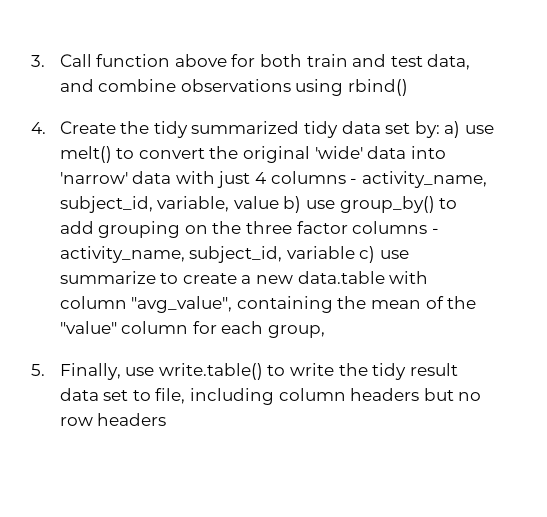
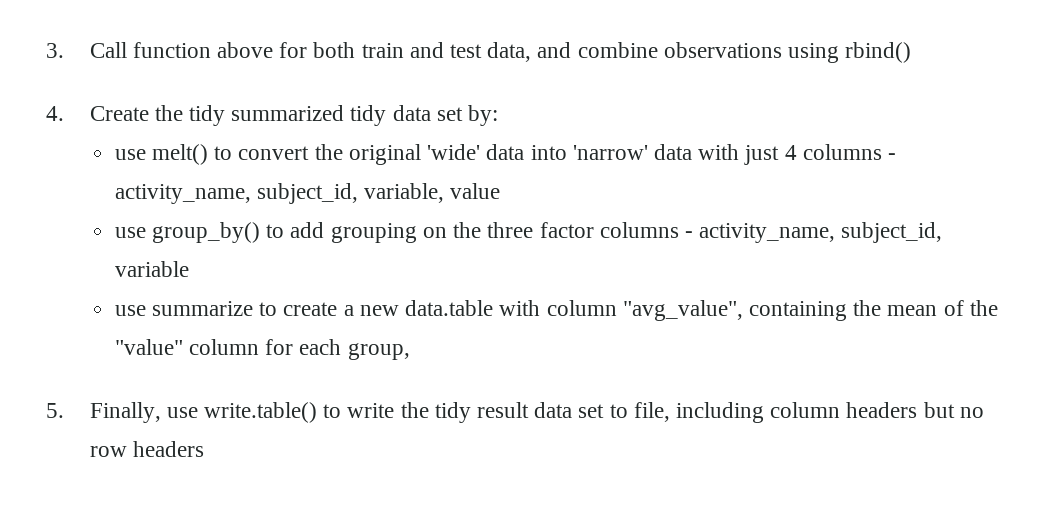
[444,121,461,138] a) -> (498, 115) //
[283,196,302,213] b) -> (501, 191) //
[359,246,376,263] c) -> (189, 269) //

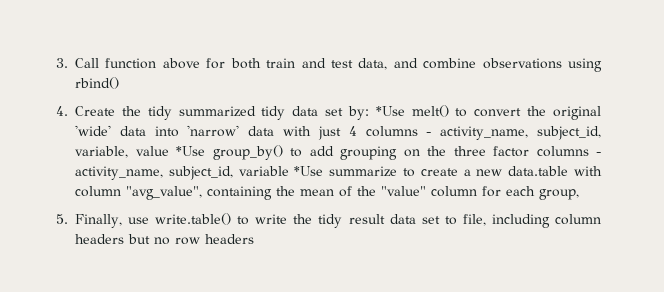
[114,149,146,160] // use -> [375,106,405,116] *Use
[114,227,146,238] // use -> [176,146,205,156] *Use
[114,305,146,316] // use -> [294,166,324,176] *Use

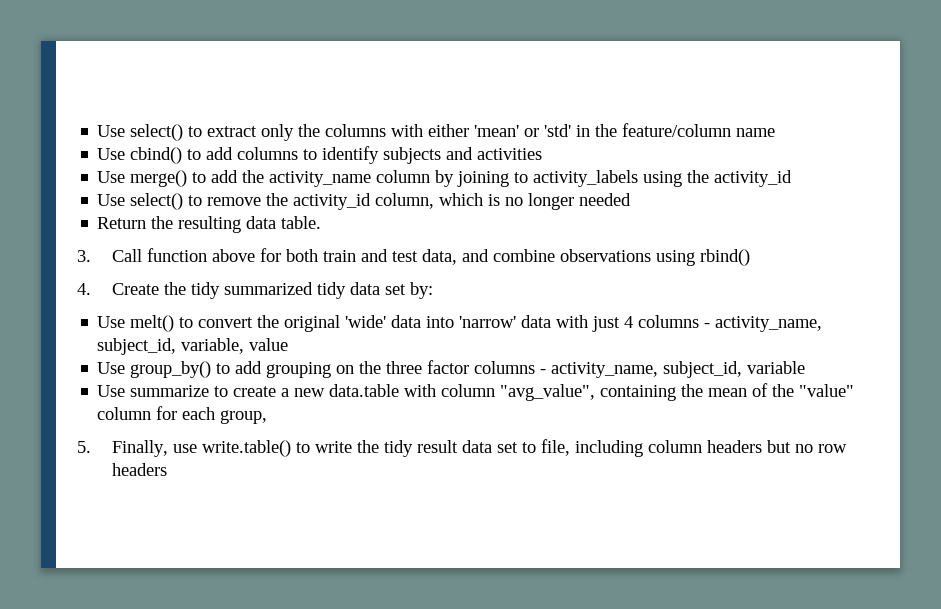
(56, 63) none -> [97,123,776,141] [97,146,543,164] [97,170,793,187] [97,193,632,210] [97,216,322,233] Use select() to extract only the columns with either 'mean' or 'std' in the feature/column name // Use cbind() to add columns to identify subjects and activities // Use merge() to add the activity_name column by joining to activity_labels using the activity_id // Use select() to remove the activity_id column, which is no longer needed // Return the resulting data table. //
[375,106,405,116] *Use -> [97,316,126,328] // Use
[176,146,205,156] *Use -> [97,362,126,374] // Use
[294,166,324,176] *Use -> [97,385,126,397] // Use

